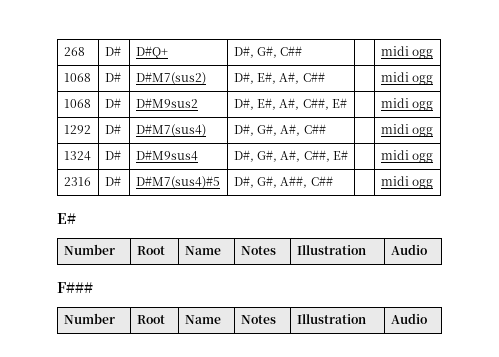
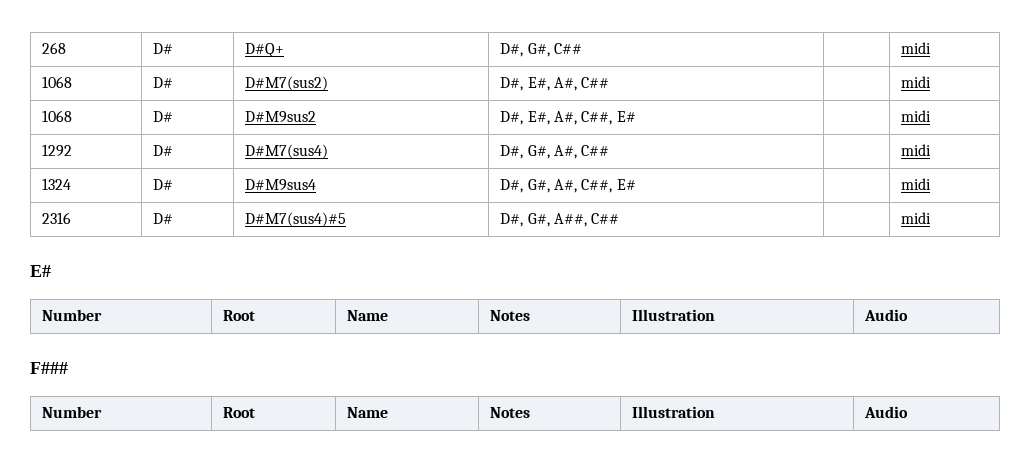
[412,49,434,59] ogg -> (932, 48) none
[412,75,434,85] ogg -> (932, 82) none
[412,101,434,111] ogg -> (932, 116) none
[412,127,434,137] ogg -> (932, 150) none
[412,153,434,163] ogg -> (932, 184) none
[412,179,434,189] ogg -> (932, 218) none

